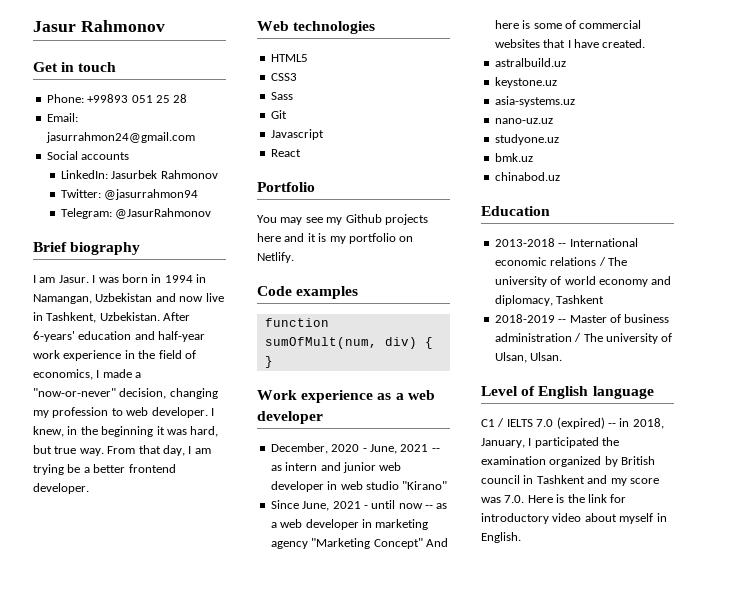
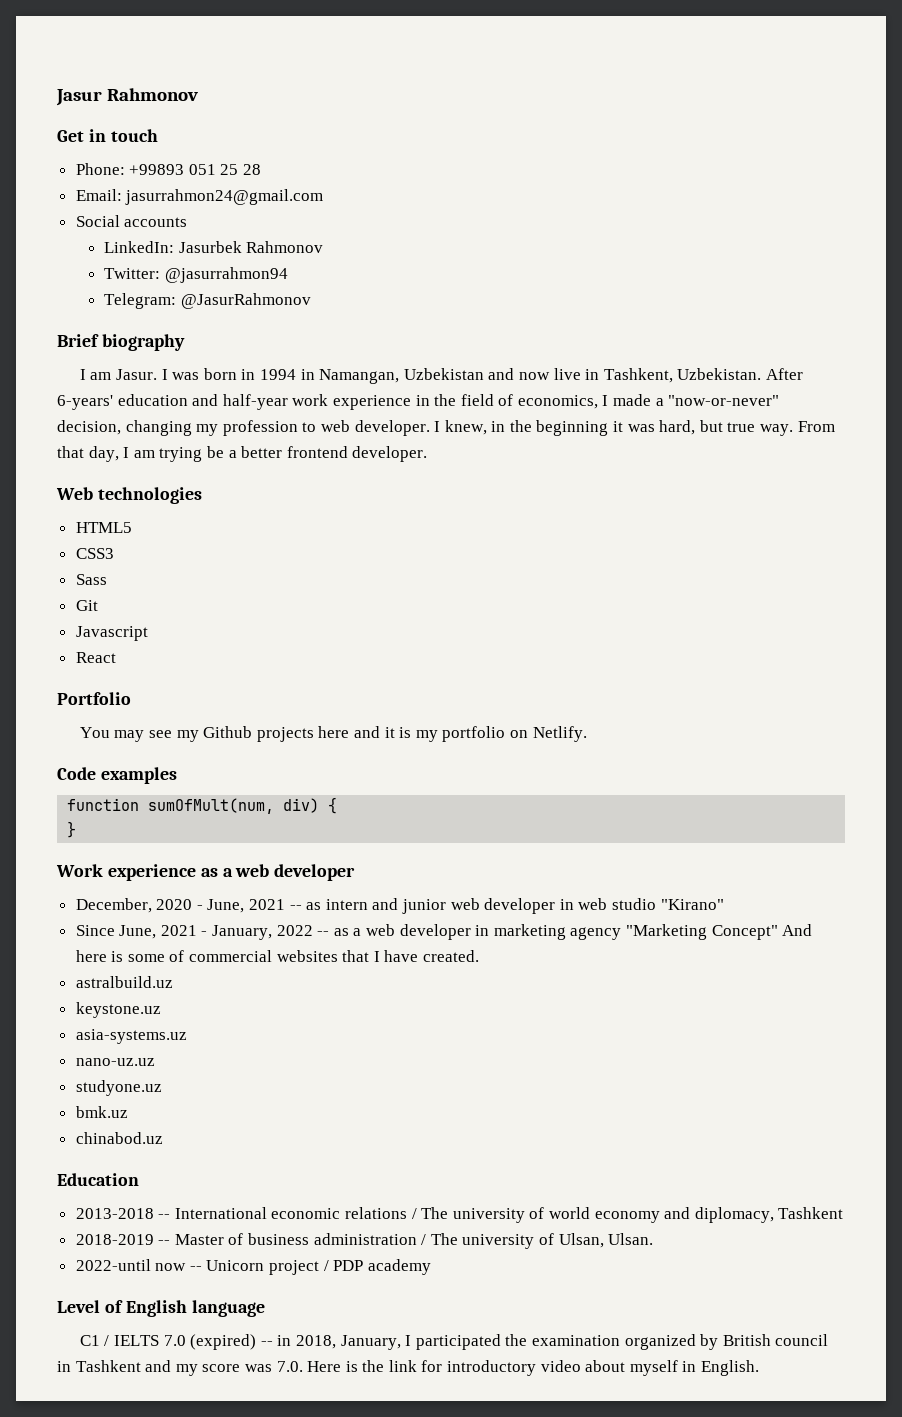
[371,500,423,509] until now -> [212,925,313,940] January, 2022
(563, 356) none -> [75,1259,431,1275] // 2022-until now -- Unicorn project / PDP academy

